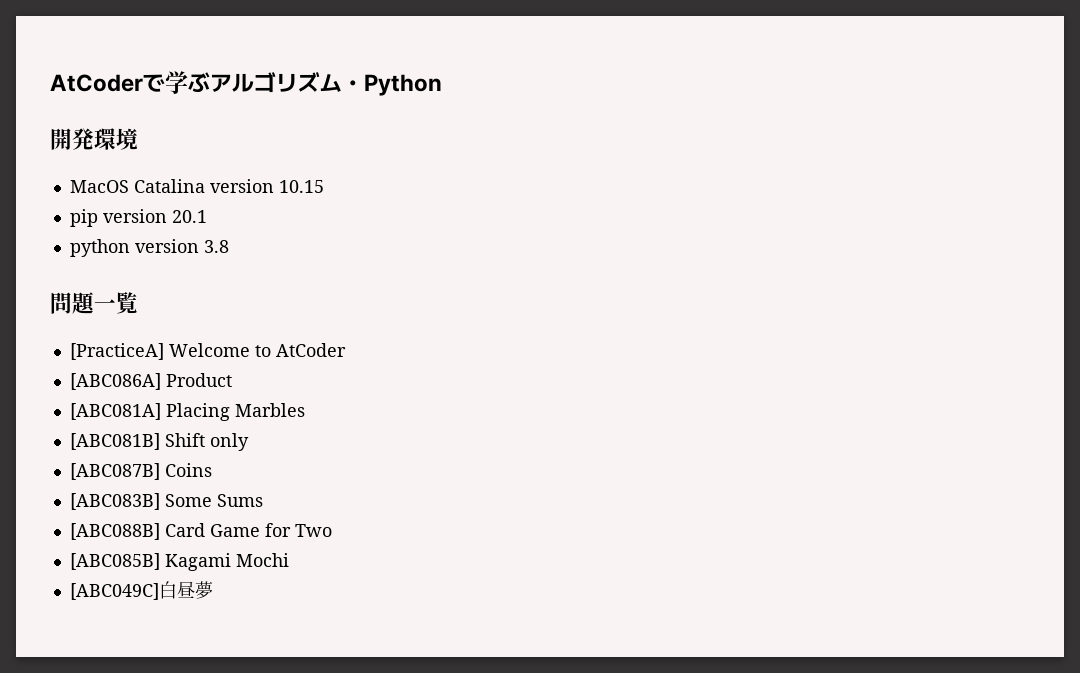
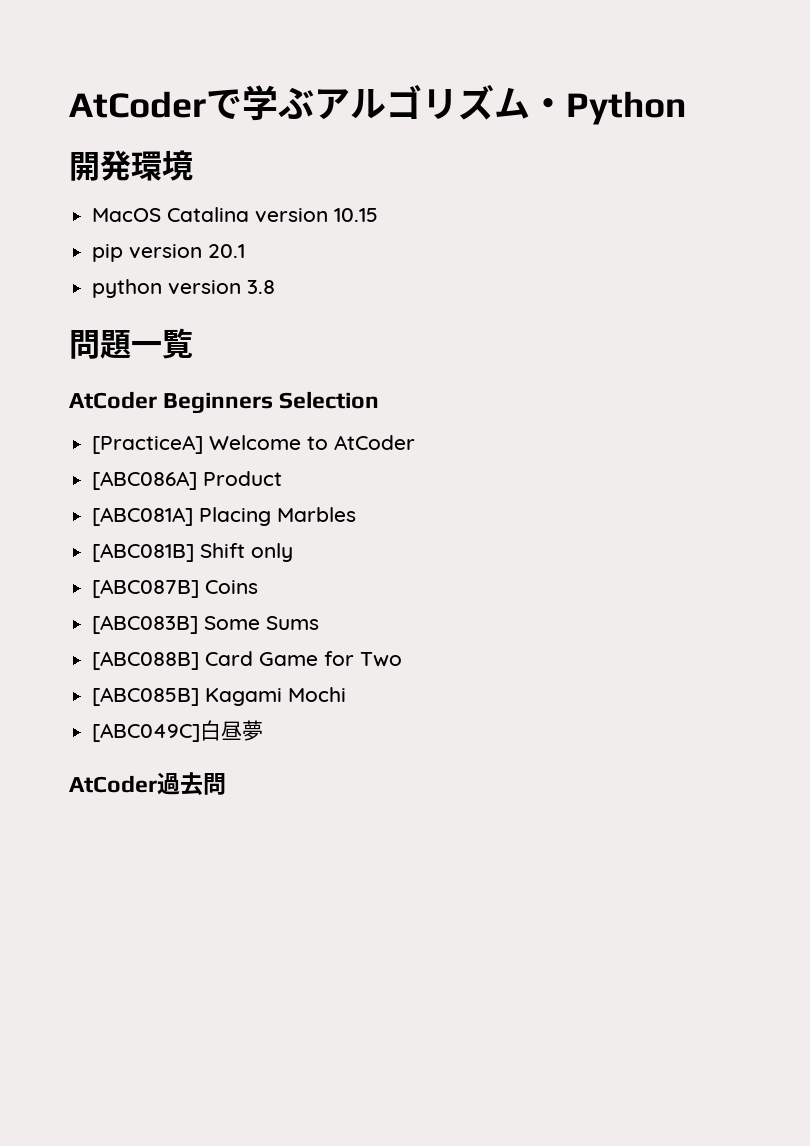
(138, 303) none -> [69,391,380,414] // AtCoder Beginners Selection
(213, 590) none -> [69,772,226,796] // AtCoder過去問

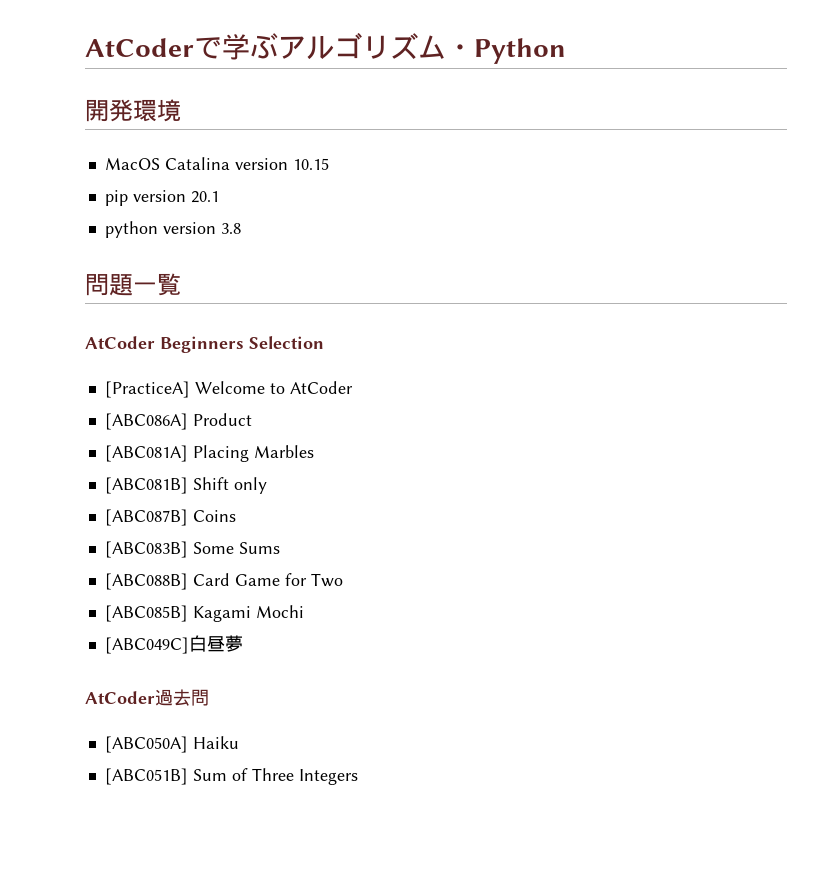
(226, 784) none -> [104,736,239,753] [104,768,358,785] // [ABC050A] Haiku // [ABC051B] Sum of Three Integers

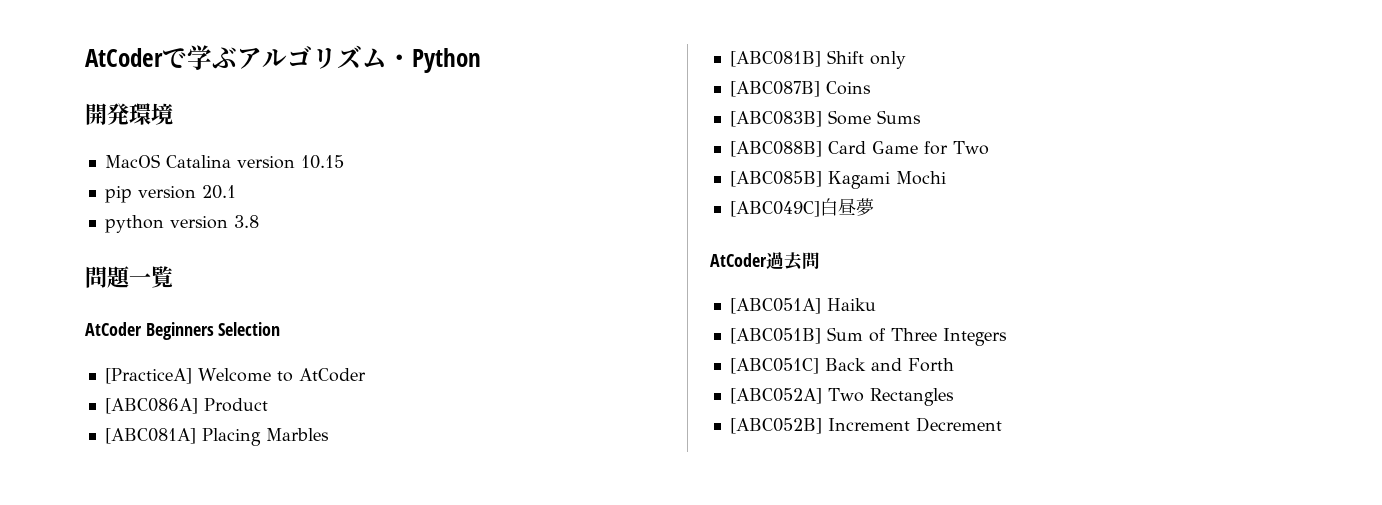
[104,736,188,753] [ABC050A] -> [729,298,821,314] [ABC051A]
(358, 777) none -> [729,358,954,374] [729,388,954,406] [729,417,1002,434] // [ABC051C] Back and Forth // [ABC052A] Two Rectangles // [ABC052B] Increment Decrement

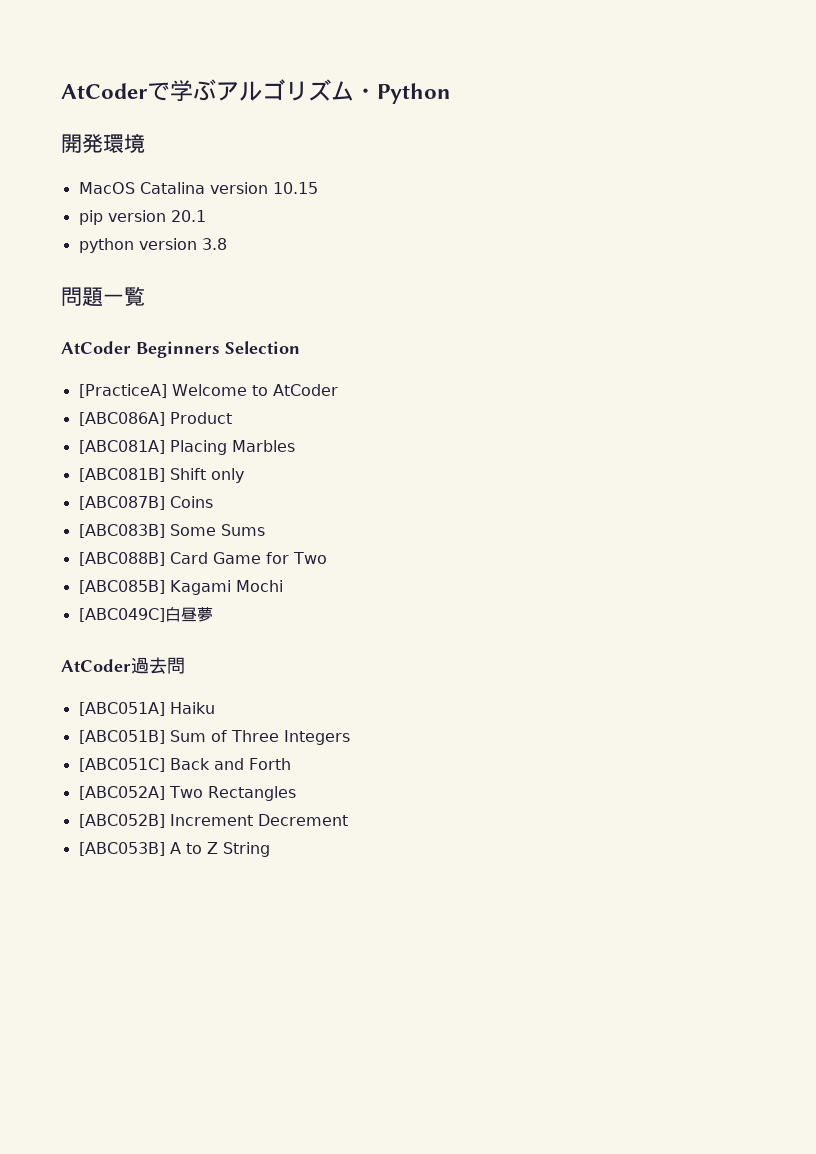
(1002, 424) none -> [78,842,270,857] // [ABC053B] A to Z String

